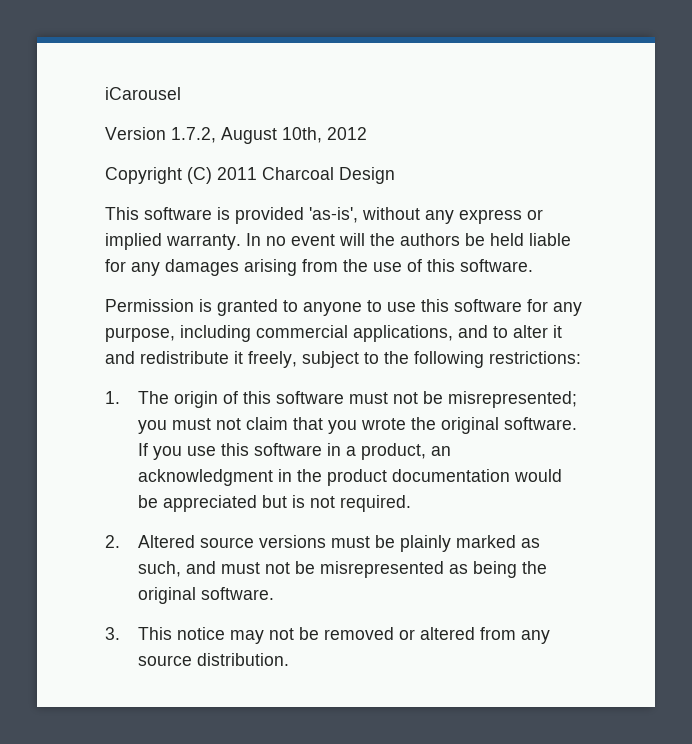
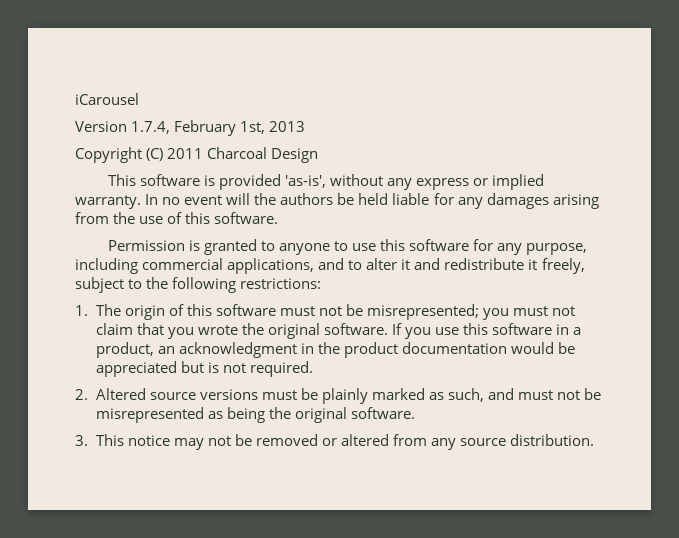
[171,127,367,144] 1.7.2, August 10th, 2012 -> [131,120,306,136] 1.7.4, February 1st, 2013

